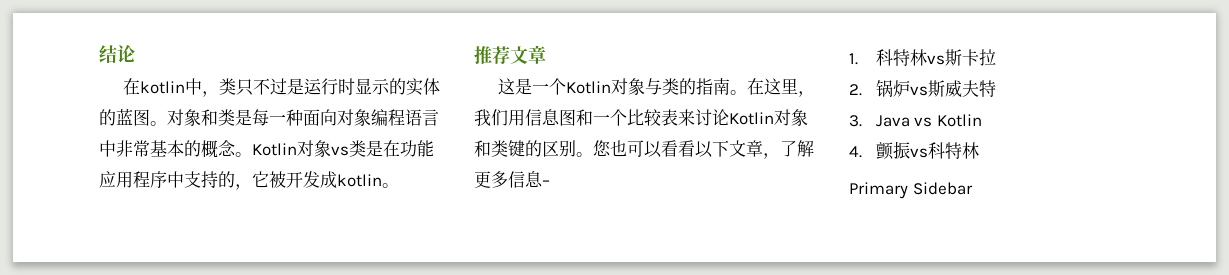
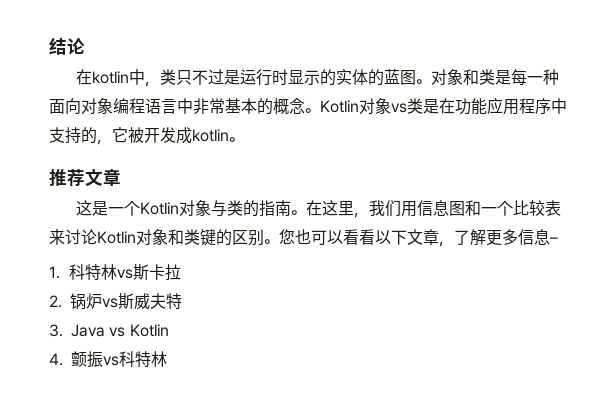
[849,182,973,199] // Primary Sidebar -> (167, 359) none

